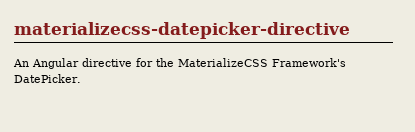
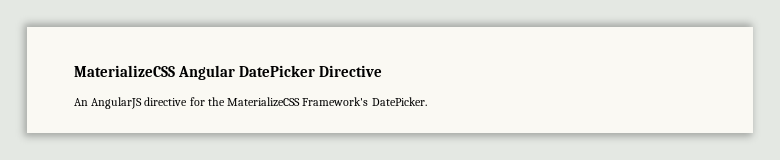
[14,22,350,39] materializecss-datepicker-directive -> [74,65,383,80] MaterializeCSS Angular DatePicker Directive
[32,58,79,69] Angular -> [91,97,143,109] AngularJS

